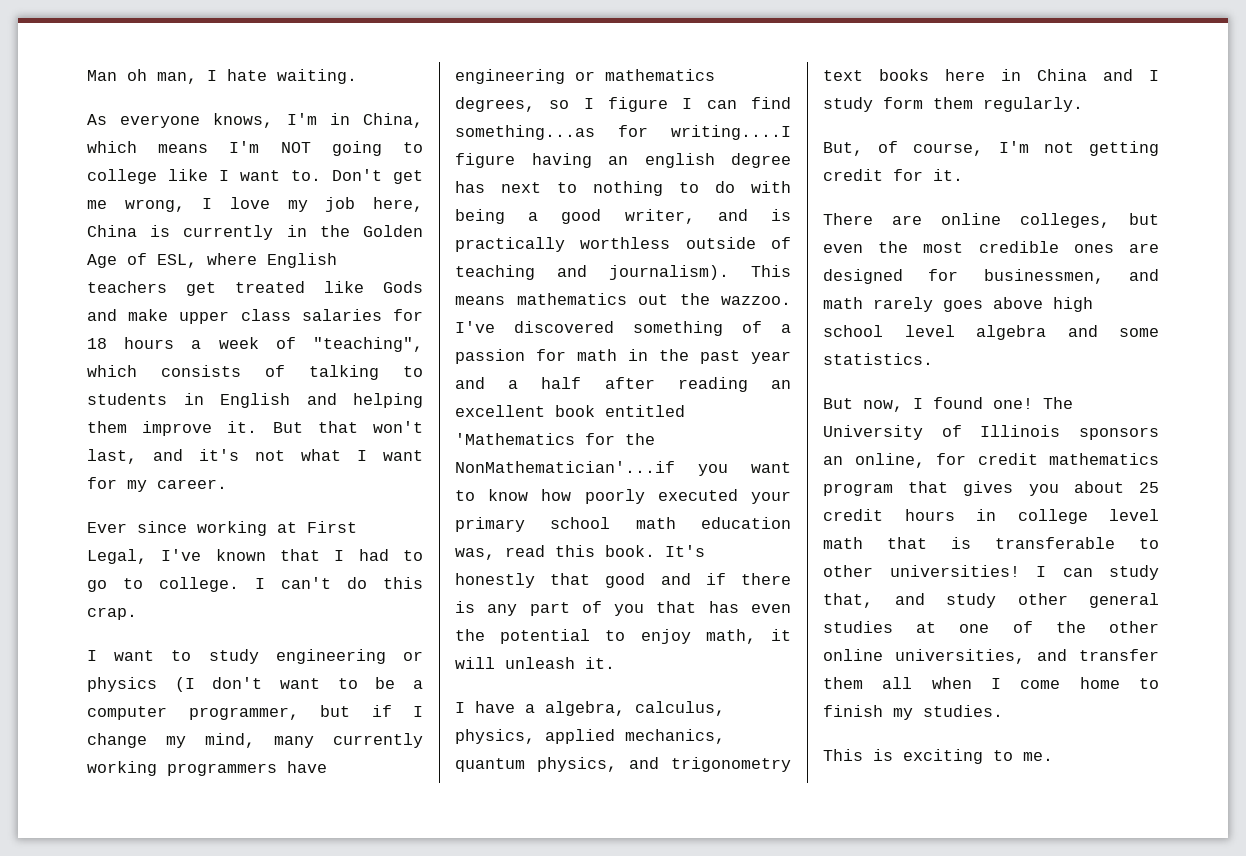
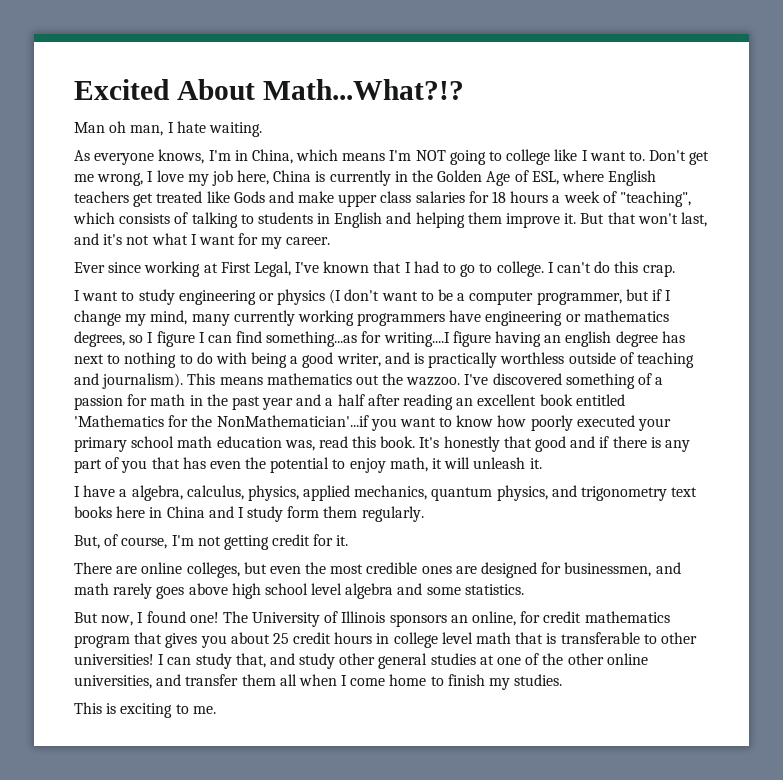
(87, 75) none -> [74,79,464,100] Excited About Math...What?!? //

